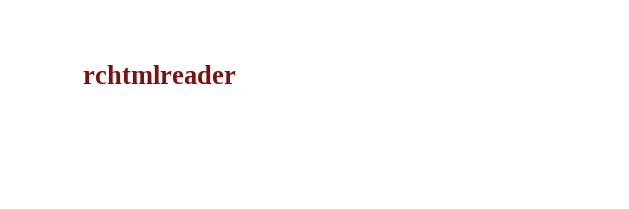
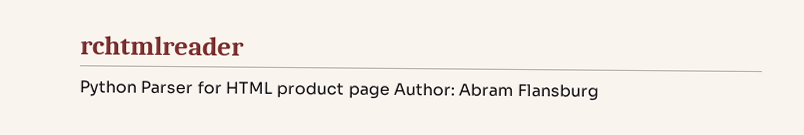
(236, 74) none -> [79,80,599,101] // Python Parser for HTML product page Author: Abram Flansburg

